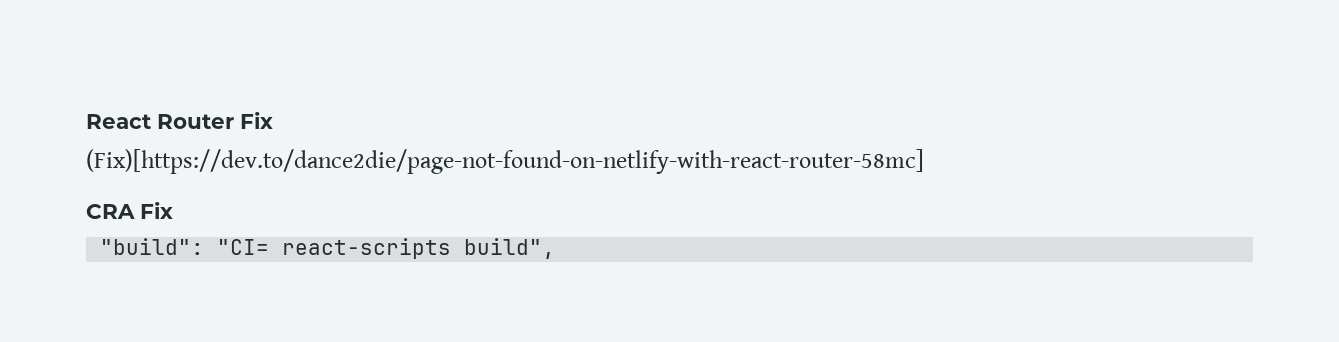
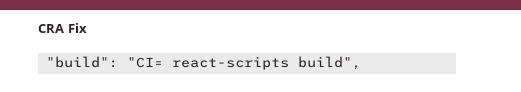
[86,112,273,129] [86,149,924,174] React Router Fix // (Fix)[https://dev.to/dance2die/page-not-found-on-netlify-with-react-router-58mc] // -> (38, 28) none

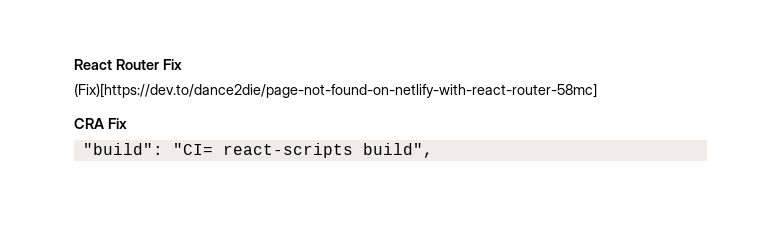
(38, 28) none -> [74,59,182,70] [74,83,597,98] React Router Fix // (Fix)[https://dev.to/dance2die/page-not-found-on-netlify-with-react-router-58mc] //

